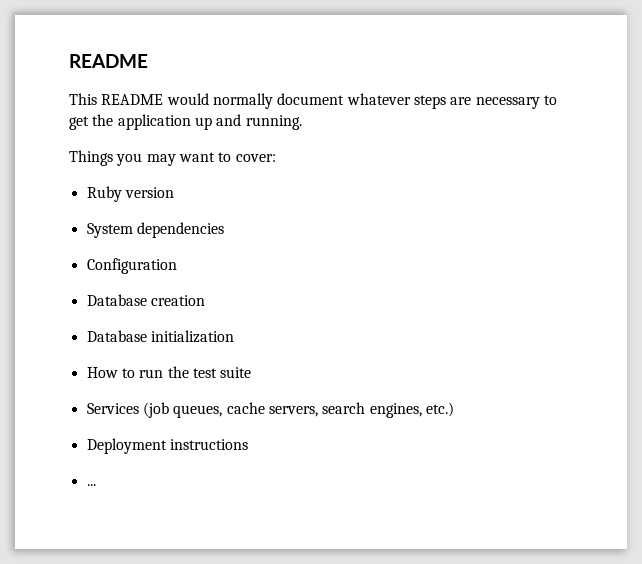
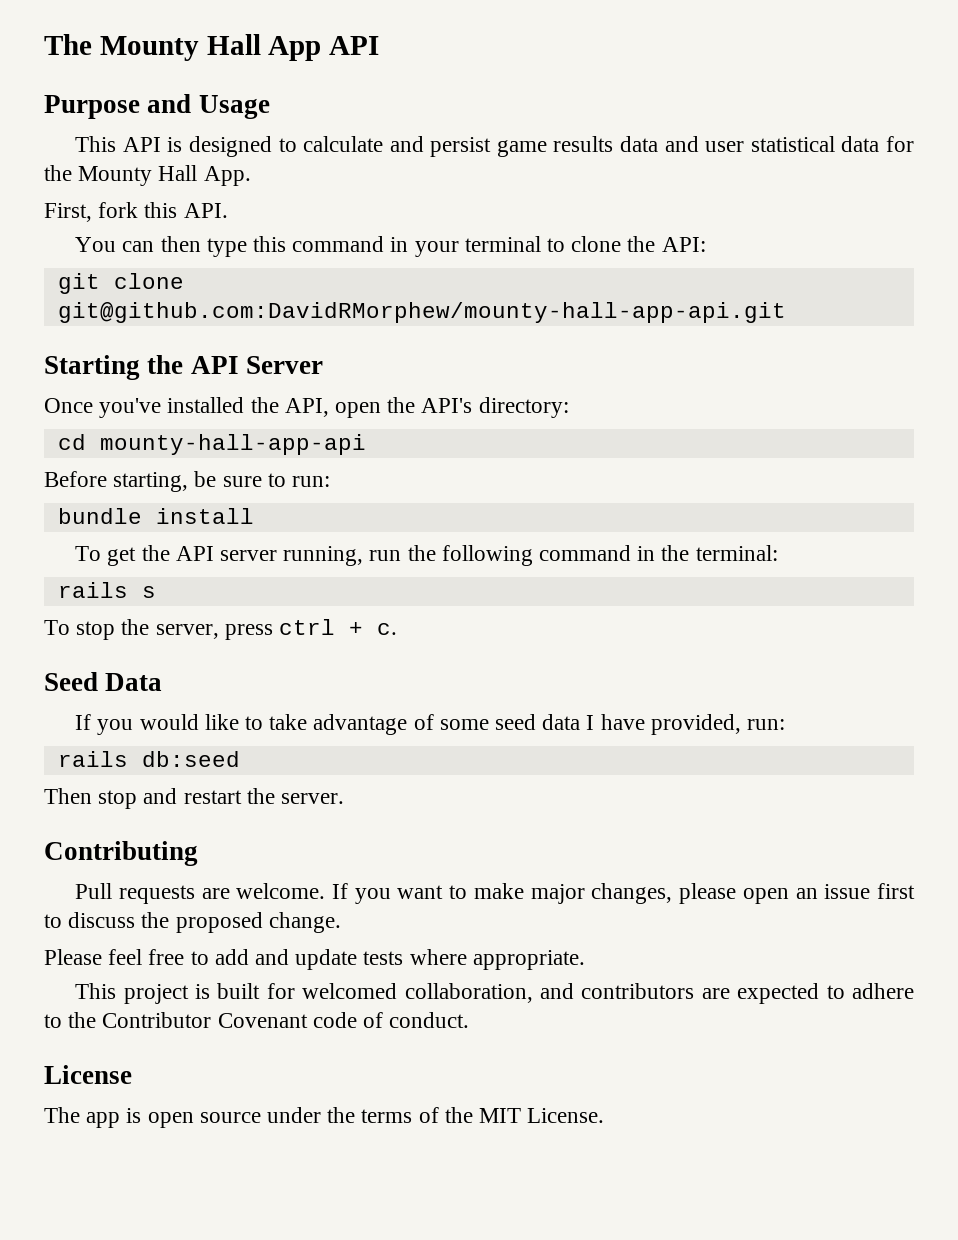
[69,54,148,68] [69,93,557,109] [69,114,302,130] [69,150,276,166] [86,186,174,202] [86,222,224,238] [86,258,177,274] [86,294,205,306] [86,330,234,343] [86,366,252,378] [86,402,454,418] [86,438,248,454] [86,484,96,486] README // This README would normally document whatever steps are necessary to get the application up and running. // Things you may want to cover: // Ruby version // System dependencies // Configuration // Database creation // Database initialization // How to run the test suite // Services (job queues, cache servers, search engines, etc.) // Deployment instructions // ... -> [44,34,380,61] [44,94,270,119] [75,136,914,157] [44,165,251,186] [44,202,228,222] [75,236,706,257] [57,273,184,294] [57,302,786,323] [44,355,323,380] [44,397,569,418] [57,434,366,455] [44,471,331,492] [57,508,254,524] [75,545,778,566] [57,582,156,598] [44,619,398,640] [44,672,163,691] [75,714,786,735] [57,751,240,767] [44,788,345,809] [44,841,198,866] [75,883,915,904] [44,912,341,933] [44,949,585,970] [75,983,914,1004] [44,1012,470,1028] [44,1065,132,1084] [44,1107,605,1128] The Mounty Hall App API // Purpose and Usage // This API is designed to calculate and persist game results data and user statistical data for the Mounty Hall App. // First, fork this API. // You can then type this command in your terminal to clone the API: // git clone git@github.com:DavidRMorphew/mounty-hall-app-api.git // Starting the API Server // Once you've installed the API, open the API's directory: // cd mounty-hall-app-api // Before starting, be sure to run: // bundle install // To get the API server running, run the following command in the terminal: // rails s // To stop the server, press ctrl + c. // Seed Data // If you would like to take advantage of some seed data I have provided, run: // rails db:seed // Then stop and restart the server. // Contributing // Pull requests are welcome. If you want to make major changes, please open an issue first to discuss the proposed change. // Please feel free to add and update tests where appropriate. // This project is built for welcomed collaboration, and contributors are expected to adhere to the Contributor Covenant code of conduct. // License // The app is open source under the terms of the MIT License.

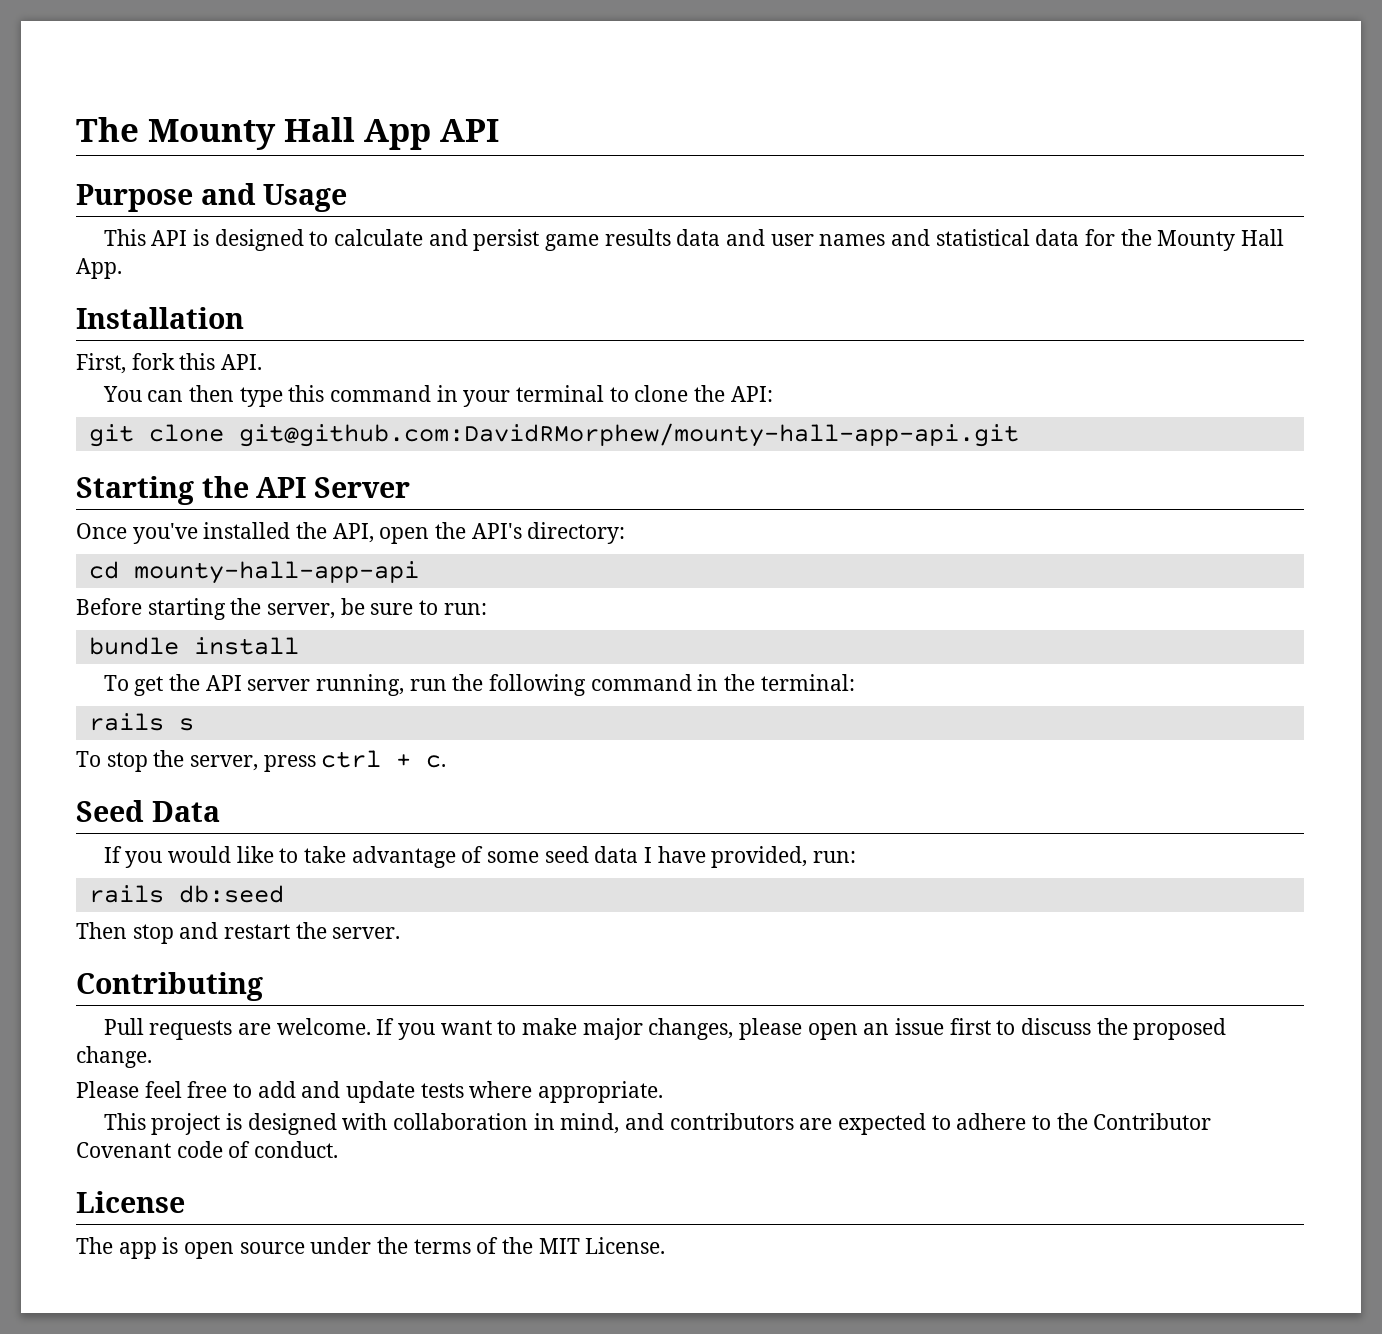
(745, 146) none -> [819,229,931,246] names and
(251, 176) none -> [76,307,244,329] // Installation
[113,472,189,492] starting, -> [147,598,336,620] starting the server,
[217,983,533,1003] built for welcomed collaboration, -> [247,1113,620,1135] designed with collaboration in mind,

